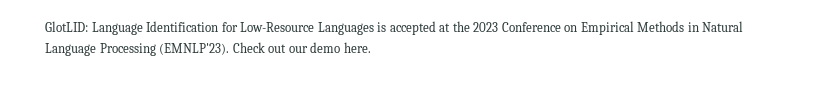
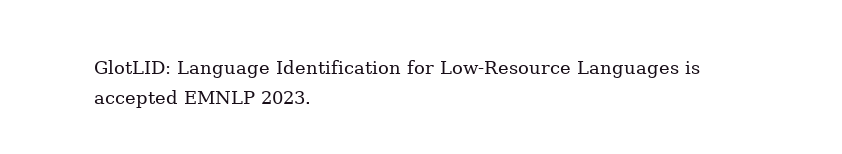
[439,21,744,35] [45,42,371,56] at the 2023 Conference on Empirical Methods in Natural Language Processing (EMNLP'23). Check out our demo here. -> [184,91,311,104] EMNLP 2023.

